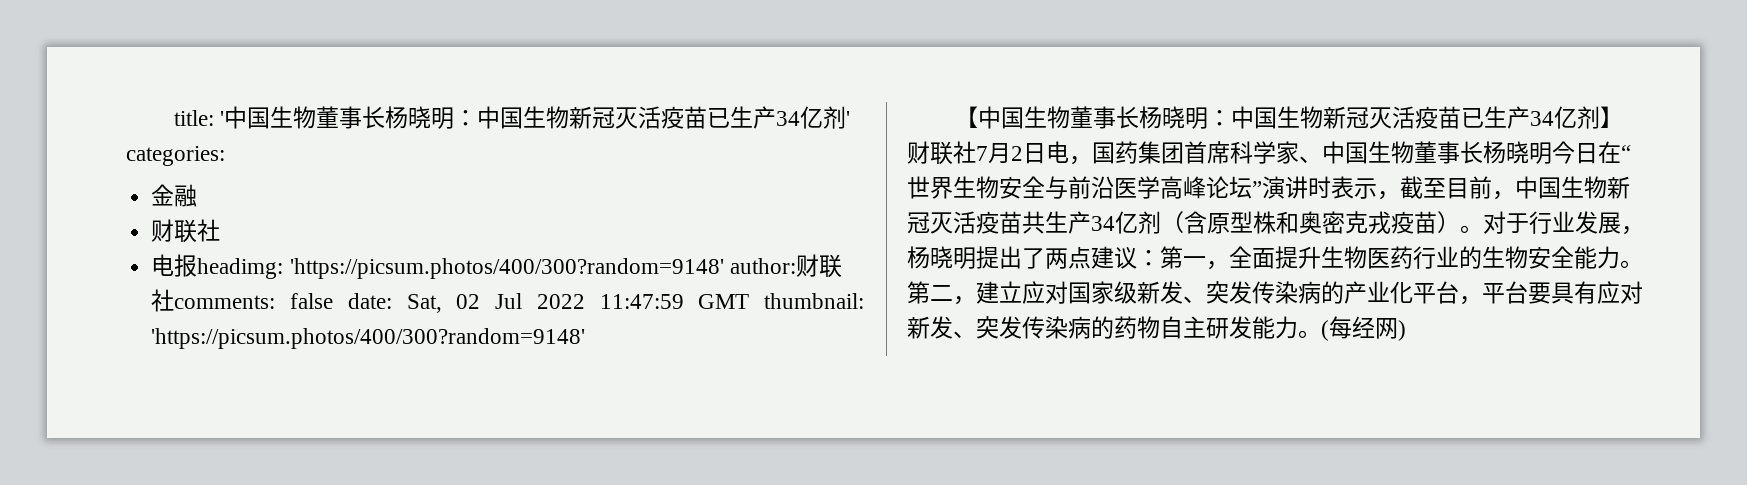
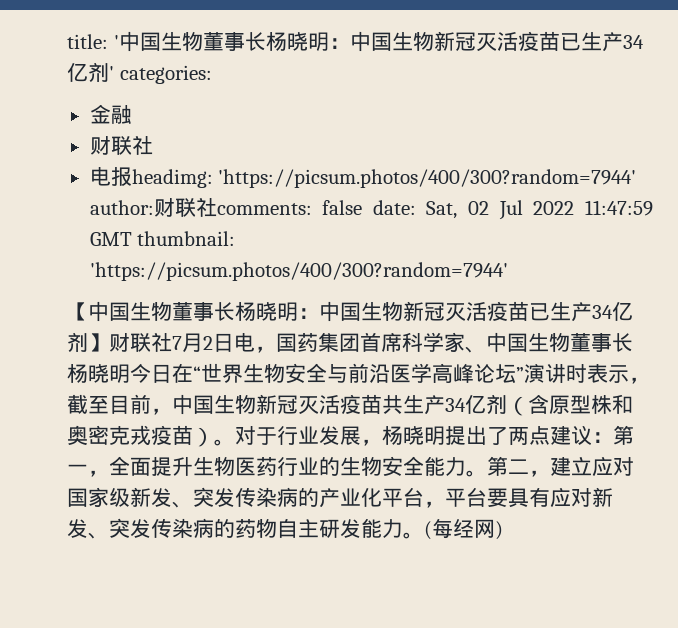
[289,258,724,279] 'https://picsum.photos/400/300?random=9148' -> [218,169,637,188] 'https://picsum.photos/400/300?random=7944'
[151,328,586,349] 'https://picsum.photos/400/300?random=9148' -> [89,262,508,281] 'https://picsum.photos/400/300?random=7944'

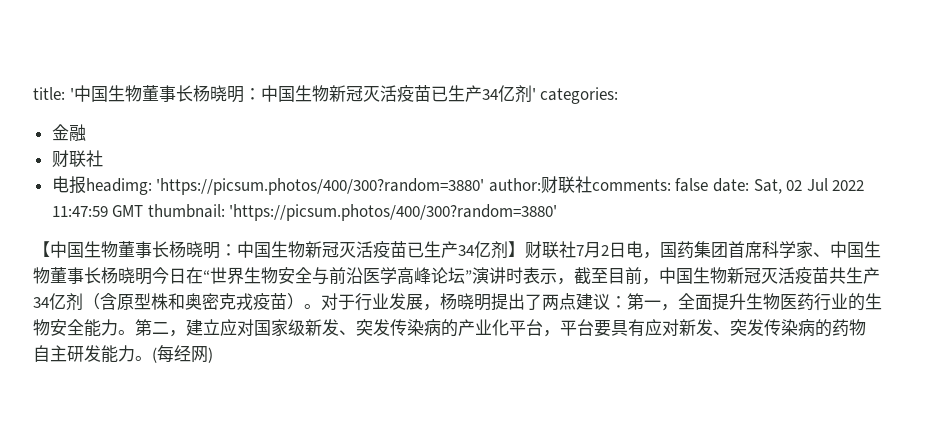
[218,169,637,188] 'https://picsum.photos/400/300?random=7944' -> [156,178,485,195] 'https://picsum.photos/400/300?random=3880'
[89,262,508,281] 'https://picsum.photos/400/300?random=7944' -> [229,204,558,221] 'https://picsum.photos/400/300?random=3880'

